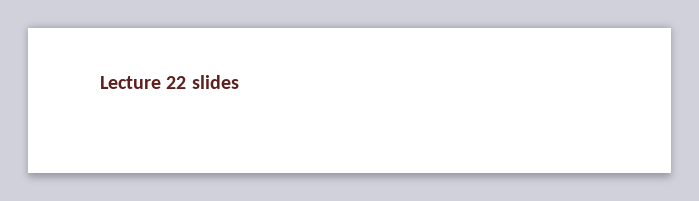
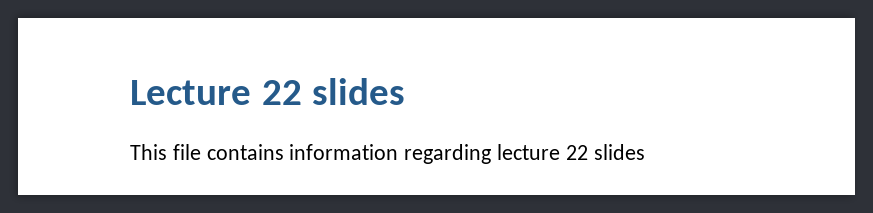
(239, 82) none -> [130,144,645,164] // This file contains information regarding lecture 22 slides

